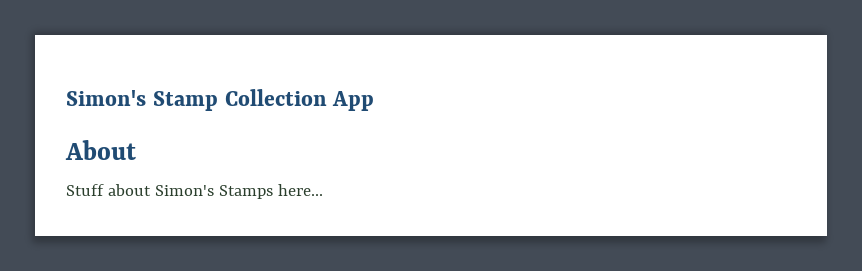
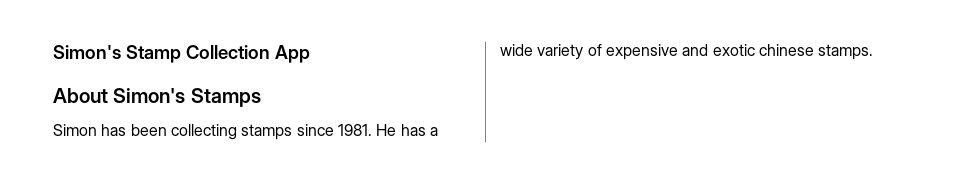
[66,184,151,196] // Stuff about -> (108, 95) none
[277,184,323,196] here... -> [53,124,438,140] [500,44,874,60] // Simon has been collecting stamps since 1981. He has a wide variety of expensive and exotic chinese stamps.

